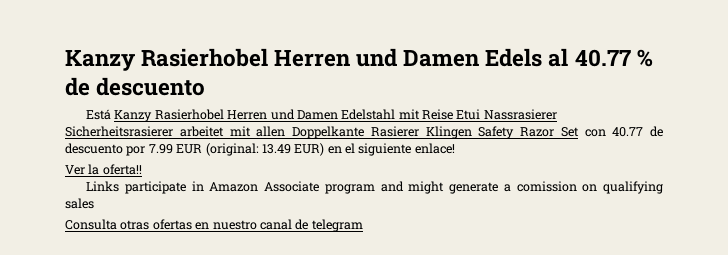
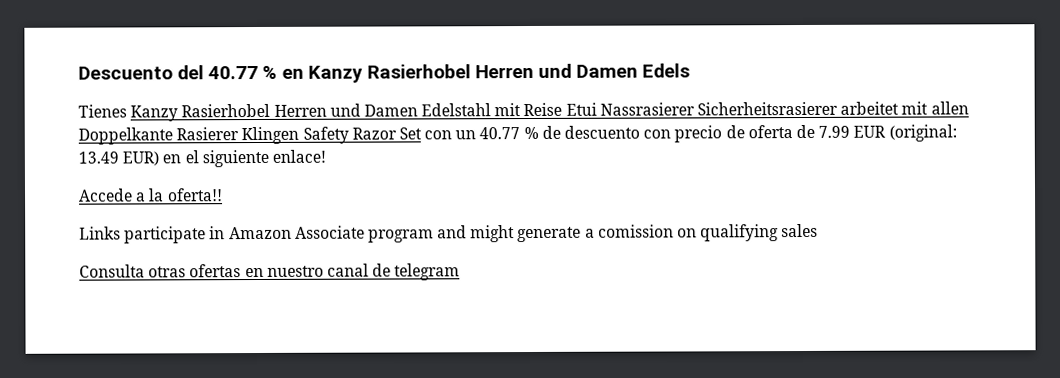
(65, 60) none -> [78,65,304,80] Descuento del 40.77 % en
[548,48,653,67] [65,77,206,96] [86,109,112,120] al 40.77 % de descuento // Está -> [78,104,127,118] // Tienes
[612,126,663,137] [65,143,146,156] 40.77 de descuento por -> [455,124,815,143] un 40.77 % de descuento con precio de oferta de
[65,165,85,175] Ver -> [78,188,147,202] Accede a

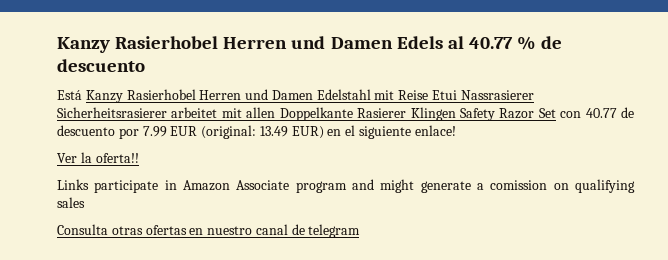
[78,65,304,80] Descuento del 40.77 % en -> (57, 45) none
[78,104,127,118] // Tienes -> [447,36,563,50] [57,59,145,72] [57,90,82,100] al 40.77 % de descuento // Está
[455,124,815,143] un 40.77 % de descuento con precio de oferta de -> [585,107,634,118] [57,125,139,139] 40.77 de descuento por
[78,188,147,202] Accede a -> [57,153,77,163] Ver

